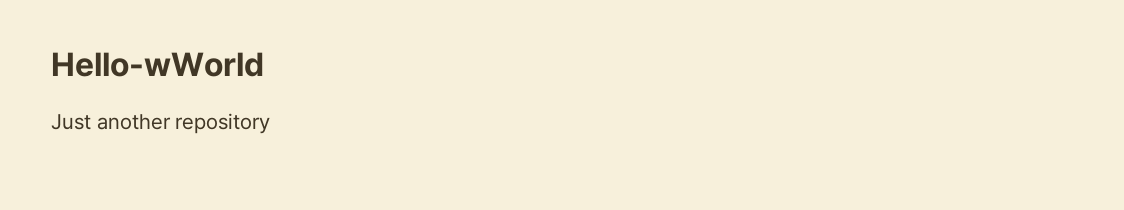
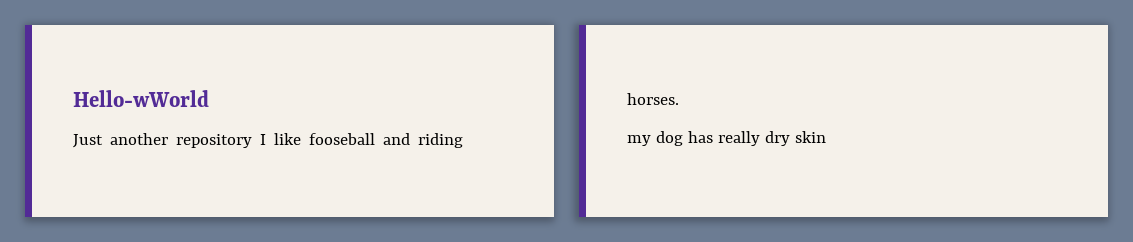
(271, 123) none -> [260,133,463,148] [627,93,679,105] [627,131,826,146] I like fooseball and riding horses. // my dog has really dry skin

